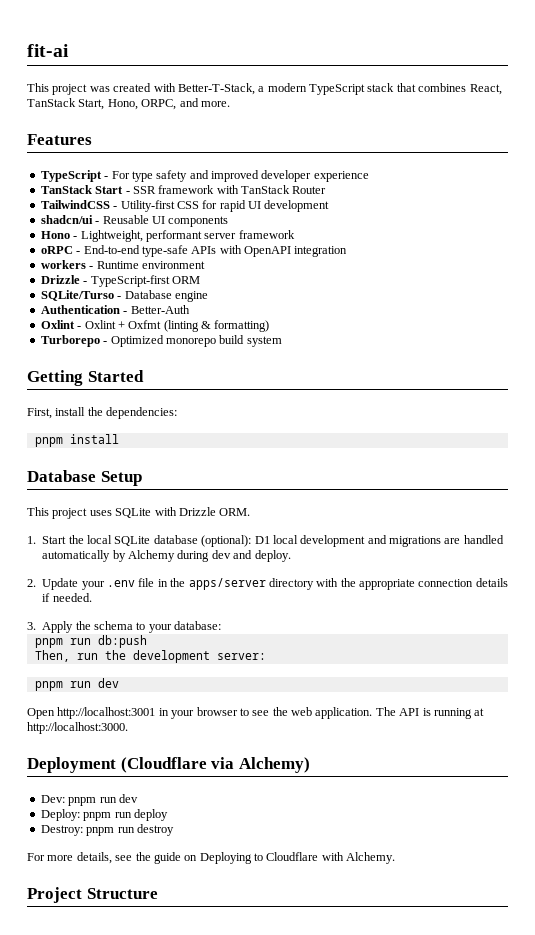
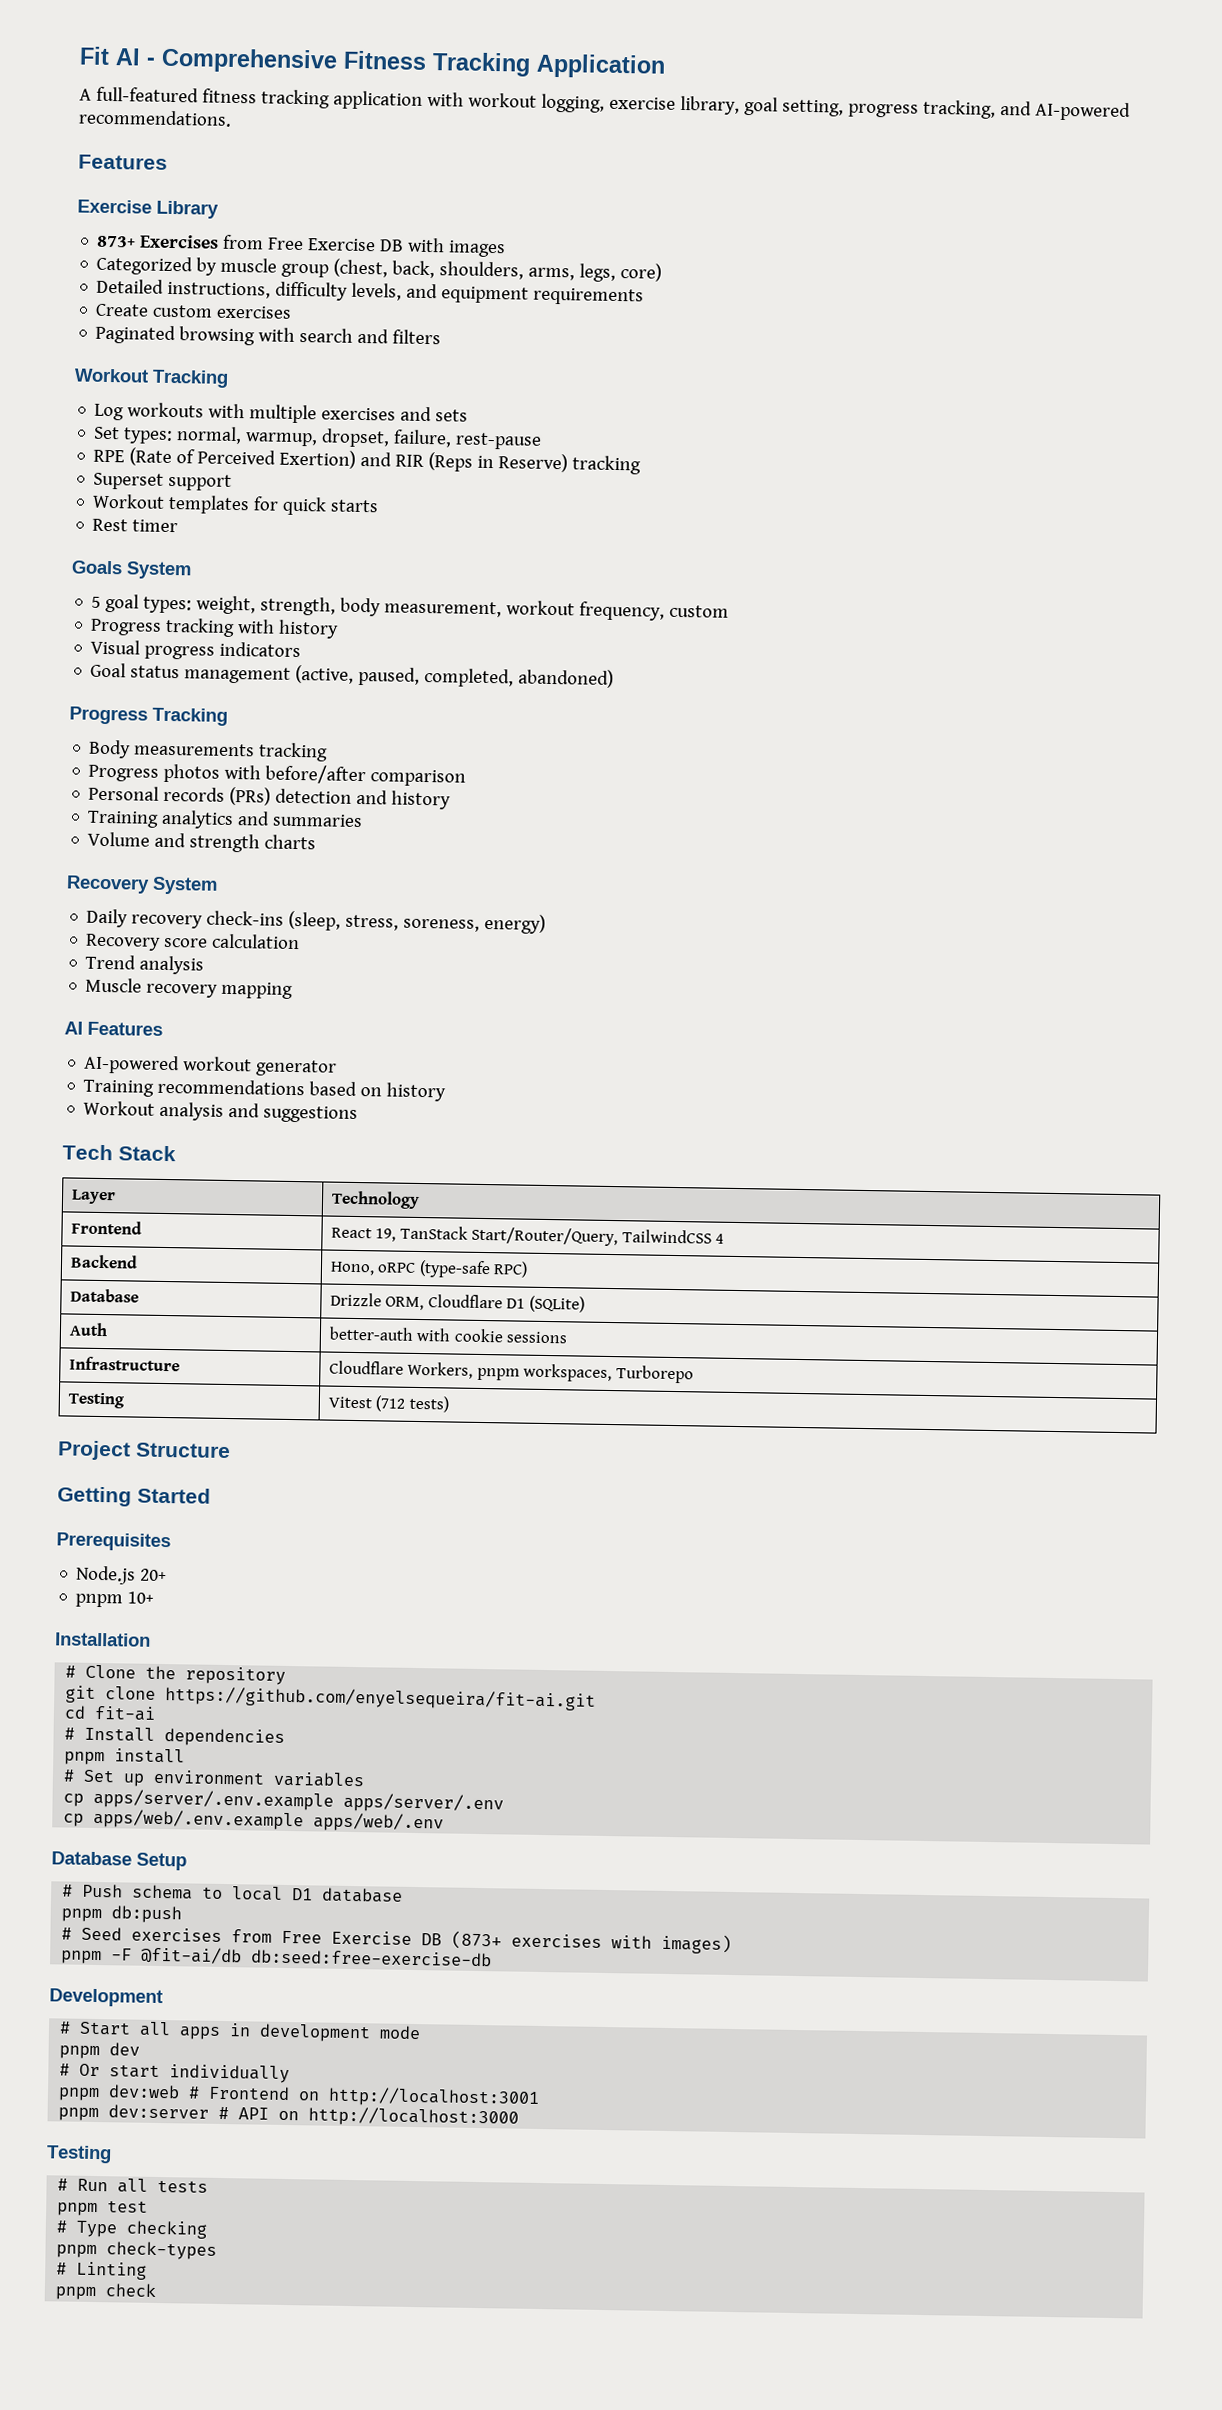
[27,44,69,57] [27,83,502,95] [27,98,230,110] [27,134,92,145] [40,170,369,182] [40,185,327,194] [40,200,330,212] [40,215,229,227] [40,230,295,242] [40,245,348,257] [40,260,205,269] [40,275,200,287] [40,290,208,302] [40,305,190,314] [40,320,270,332] [40,335,282,347] [27,370,144,386] [27,407,178,419] [34,434,119,447] [27,470,142,486] [27,507,251,519] [27,535,504,547] [42,550,291,562] [27,578,508,590] [42,593,92,602] [27,621,222,633] [34,638,91,648] fit-ai // This project was created with Better-T-Stack, a modern TypeScript stack that combines React, TanStack Start, Hono, ORPC, and more. // Features // TypeScript - For type safety and improved developer experience // TanStack Start - SSR framework with TanStack Router // TailwindCSS - Utility-first CSS for rapid UI development // shadcn/ui - Reusable UI components // Hono - Lightweight, performant server framework // oRPC - End-to-end type-safe APIs with OpenAPI integration // workers - Runtime environment // Drizzle - TypeScript-first ORM // SQLite/Turso - Database engine // Authentication - Better-Auth // Oxlint - Oxlint + Oxfmt (linting & formatting) // Turborepo - Optimized monorepo build system // Getting Started // First, install the dependencies: // pnpm install // Database Setup // This project uses SQLite with Drizzle ORM. // 1. Start the local SQLite database (optional): D1 local development and migrations are handled automatically by Alchemy during dev and deploy. // 2. Update your .env file in the apps/server directory with the appropriate connection details if needed. // 3. Apply the schema to your database: // pnpm run -> [79,46,666,79] [79,86,1131,122] [78,109,232,127] [78,154,168,170] [77,199,219,219] [96,234,507,258] [96,255,663,282] [96,278,645,306] [95,303,293,319] [95,324,442,346] [74,368,229,388] [94,402,469,424] [93,426,543,450] [93,447,642,475] [93,472,233,491] [92,493,380,516] [92,518,179,533] [71,560,192,580] [91,593,730,621] [90,617,340,639] [90,639,302,660] [90,662,615,688] [69,706,228,726] [88,739,329,762] [88,763,467,787] [88,785,452,810] [87,809,364,830] [87,831,317,853] [66,875,218,895] [86,908,547,934] [85,933,301,951] [85,954,205,975] [85,977,294,999] [64,1021,163,1036] [84,1054,338,1077] [83,1078,447,1102] [83,1100,359,1124] [62,1144,176,1162] [70,1189,116,1205] [330,1190,420,1209] [70,1220,142,1235] [330,1225,725,1247] [69,1254,138,1269] [329,1259,529,1279] [69,1288,139,1303] [329,1292,585,1313] [68,1322,108,1337] [328,1326,568,1344] [68,1356,180,1372] [328,1360,694,1384] [67,1392,124,1409] [327,1395,449,1413] [57,1440,231,1461] [57,1486,211,1507] [56,1532,171,1552] [75,1565,168,1585] [75,1591,155,1608] [55,1632,151,1647] [65,1664,287,1685] [65,1685,597,1711] [64,1705,157,1721] [64,1726,286,1747] [64,1748,186,1766] [63,1769,366,1788] [63,1788,505,1814] [63,1808,445,1833] [51,1851,187,1871] [62,1883,404,1903] [61,1908,103,1923] Fit AI - Comprehensive Fitness Tracking Application // A full-featured fitness tracking application with workout logging, exercise library, goal setting, progress tracking, and AI-powered recommendations. // Features // Exercise Library // 873+ Exercises from Free Exercise DB with images // Categorized by muscle group (chest, back, shoulders, arms, legs, core) // Detailed instructions, difficulty levels, and equipment requirements // Create custom exercises // Paginated browsing with search and filters // Workout Tracking // Log workouts with multiple exercises and sets // Set types: normal, warmup, dropset, failure, rest-pause // RPE (Rate of Perceived Exertion) and RIR (Reps in Reserve) tracking // Superset support // Workout templates for quick starts // Rest timer // Goals System // 5 goal types: weight, strength, body measurement, workout frequency, custom // Progress tracking with history // Visual progress indicators // Goal status management (active, paused, completed, abandoned) // Progress Tracking // Body measurements tracking // Progress photos with before/after comparison // Personal records (PRs) detection and history // Training analytics and summaries // Volume and strength charts // Recovery System // Daily recovery check-ins (sleep, stress, soreness, energy) // Recovery score calculation // Trend analysis // Muscle recovery mapping // AI Features // AI-powered workout generator // Training recommendations based on history // Workout analysis and suggestions // Tech Stack // Layer | Technology // Frontend | React 19, TanStack Start/Router/Query, TailwindCSS 4 // Backend | Hono, oRPC (type-safe RPC) // Database | Drizzle ORM, Cloudflare D1 (SQLite) // Auth | better-auth with cookie sessions // Infrastructure | Cloudflare Workers, pnpm workspaces, Turborepo // Testing | Vitest (712 tests) // Project Structure // Getting Started // Prerequisites // Node.js 20+ // pnpm 10+ // Installation // # Clone the repository // git clone https://github.com/enyelsequeira/fit-ai.git // cd fit-ai // # Install dependencies // pnpm install // # Set up environment variables // cp apps/server/.env.example apps/server/.env // cp apps/web/.env.example apps/web/.env // Database Setup // # Push schema to local D1 database // pnpm
[34,650,266,663] [34,678,119,691] [27,707,485,719] [27,722,128,734] [27,757,310,773] [40,794,138,806] [40,809,168,821] [40,824,174,836] [27,852,396,864] [27,887,158,903] Then, run the development server: // pnpm run dev // Open http://localhost:3001 in your browser to see the web application. The API is running at http://localhost:3000. // Deployment (Cloudflare via Alchemy) // Dev: pnpm run dev // Deploy: pnpm run deploy // Destroy: pnpm run destroy // For more details, see the guide on Deploying to Cloudflare with Alchemy. // Project Structure -> [61,1926,733,1954] [61,1946,493,1967] [49,1988,163,2008] [59,2021,422,2043] [59,2042,141,2060] [59,2063,291,2084] [58,2084,541,2108] [58,2104,520,2128] [46,2145,112,2164] [57,2178,209,2193] [57,2200,149,2217] [56,2220,208,2239] [56,2241,218,2260] [56,2261,148,2280] [55,2283,157,2301] # Seed exercises from Free Exercise DB (873+ exercises with images) // pnpm -F @fit-ai/db db:seed:free-exercise-db // Development // # Start all apps in development mode // pnpm dev // # Or start individually // pnpm dev:web # Frontend on http://localhost:3001 // pnpm dev:server # API on http://localhost:3000 // Testing // # Run all tests // pnpm test // # Type checking // pnpm check-types // # Linting // pnpm check

